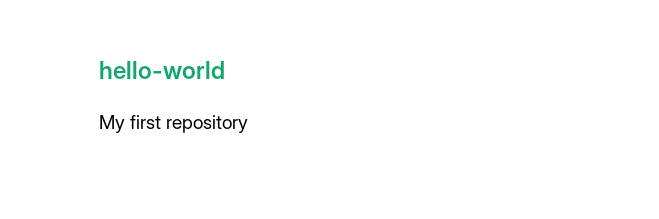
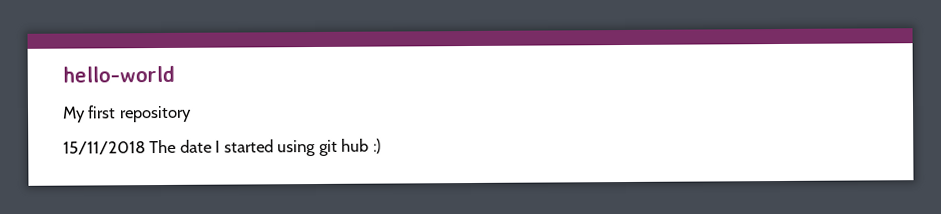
(249, 124) none -> [63,138,381,157] // 15/11/2018 The date I started using git hub :)

